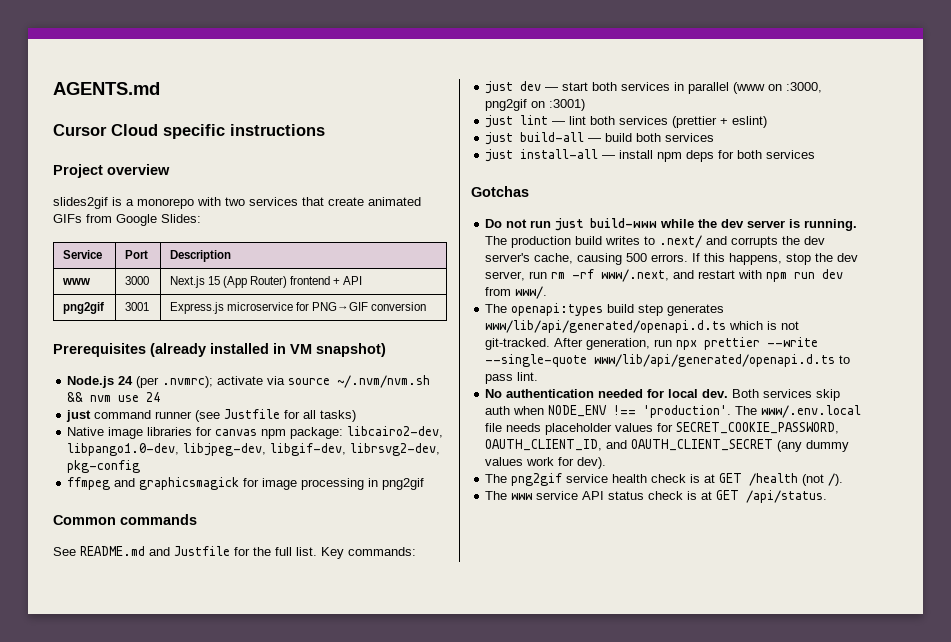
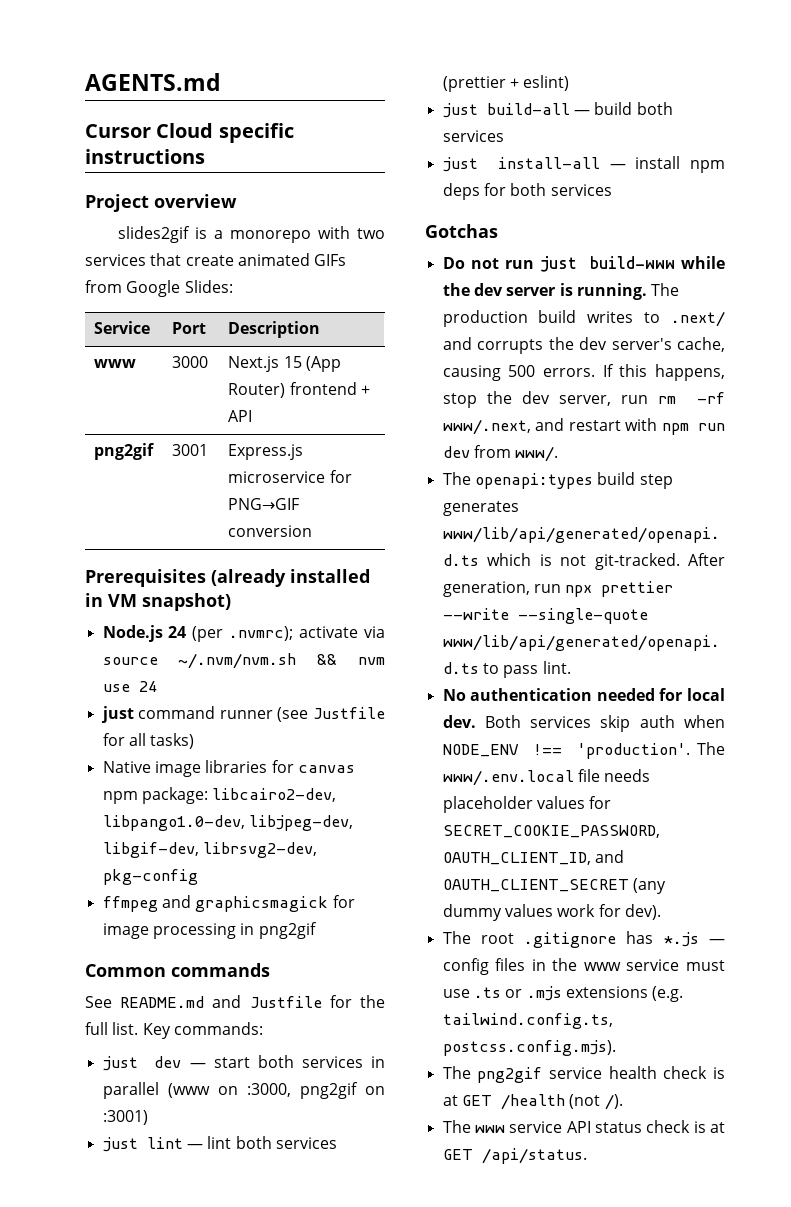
(607, 463) none -> [442,931,725,948] [442,958,725,975] [442,986,684,1002] [442,1013,613,1029] [442,1040,616,1056] // The root .gitignore has *.js — config files in the www service must use .ts or .mjs extensions (e.g. tailwind.config.ts, postcss.config.mjs).

